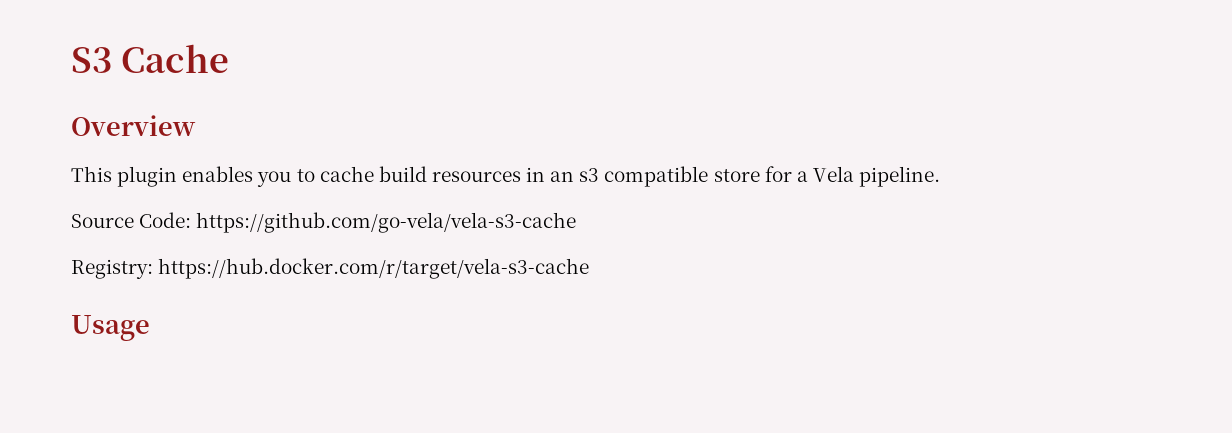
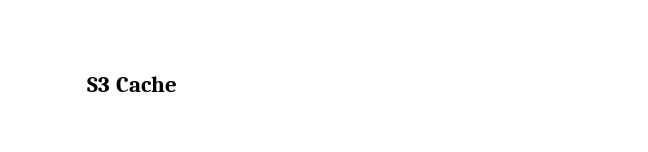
[71,115,196,136] [71,166,941,187] [71,212,577,233] [71,258,590,279] [71,315,150,341] // Overview // This plugin enables you to cache build resources in an s3 compatible store for a Vela pipeline. // Source Code: https://github.com/go-vela/vela-s3-cache // Registry: https://hub.docker.com/r/target/vela-s3-cache // Usage -> (178, 84) none

